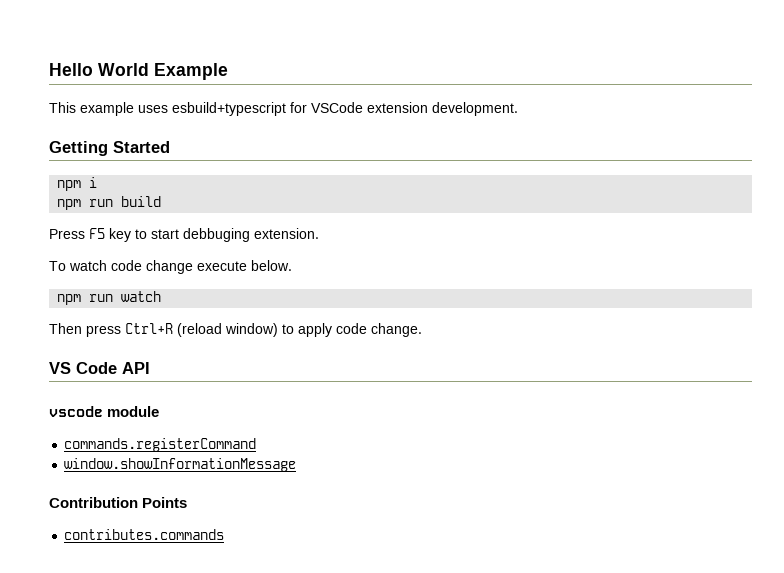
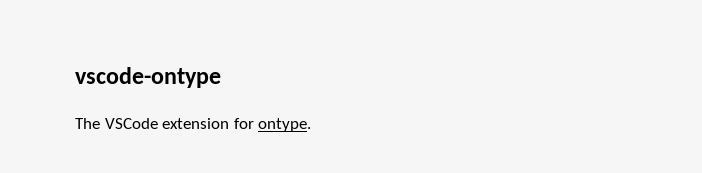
[49,63,228,80] [49,102,518,116] [49,141,170,156] [57,177,98,191] [57,196,162,210] [49,228,319,242] [49,260,292,274] [57,291,162,305] [49,323,422,337] [49,362,150,374] [49,406,160,417] [64,438,257,452] [64,458,297,472] [49,497,188,508] [64,529,225,540] Hello World Example // This example uses esbuild+typescript for VSCode extension development. // Getting Started // npm i // npm run build // Press F5 key to start debbuging extension. // To watch code change execute below. // npm run watch // Then press Ctrl+R (reload window) to apply code change. // VS Code API // vscode module // commands.registerCommand // window.showInformationMessage // Contribution Points // contributes.commands -> [75,67,221,88] [75,118,312,132] vscode-ontype // The VSCode extension for ontype.

